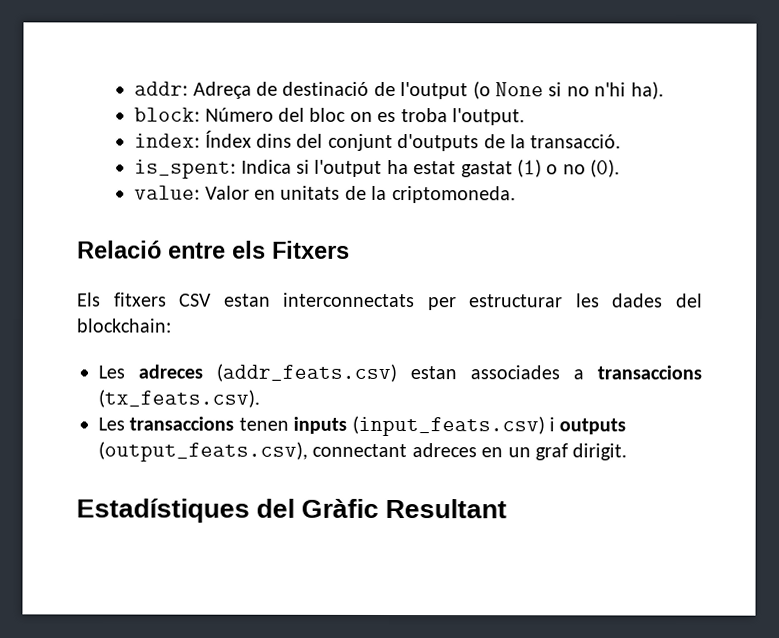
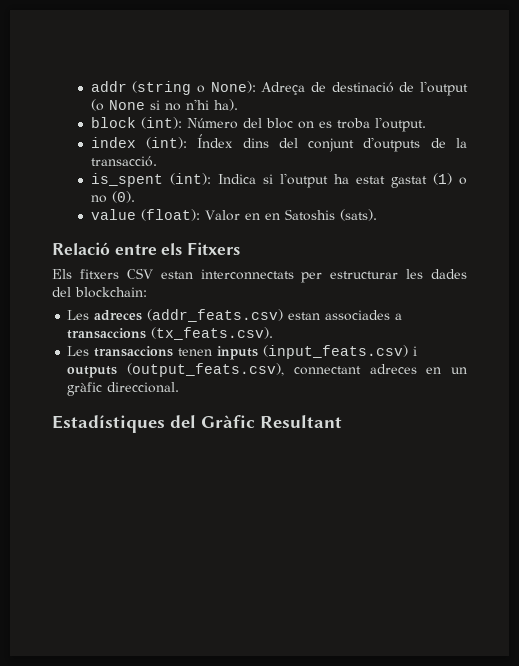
[134,81,189,96] addr: -> [90,81,256,95] addr (string o None):
[134,107,201,122] block: -> [90,117,182,129] block (int):
[134,133,201,148] index: -> [90,137,188,149] index (int):
[134,159,237,179] is_spent: -> [90,173,211,187] is_spent (int):
[134,185,516,204] value: Valor en unitats de la criptomoneda. -> [90,209,377,221] value (float): Valor en en Satoshis (sats).
[534,443,628,461] graf dirigit. -> [67,382,180,396] gràfic direccional.

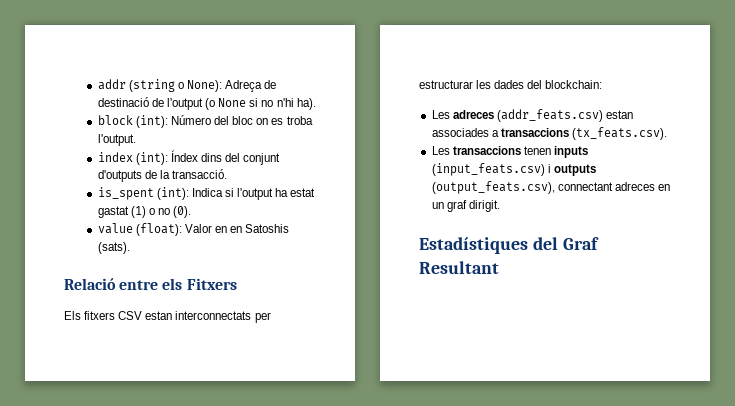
[67,382,180,396] gràfic direccional. -> [446,200,500,212] graf dirigit.
[201,415,255,428] Gràfic -> [562,237,599,250] Graf

